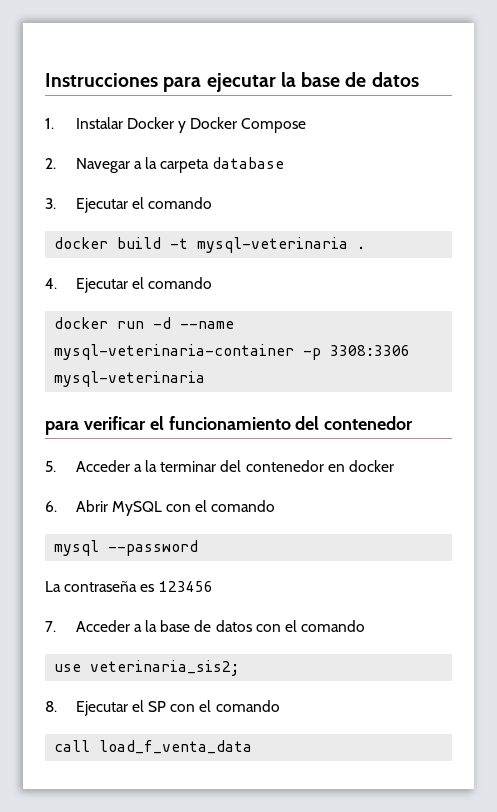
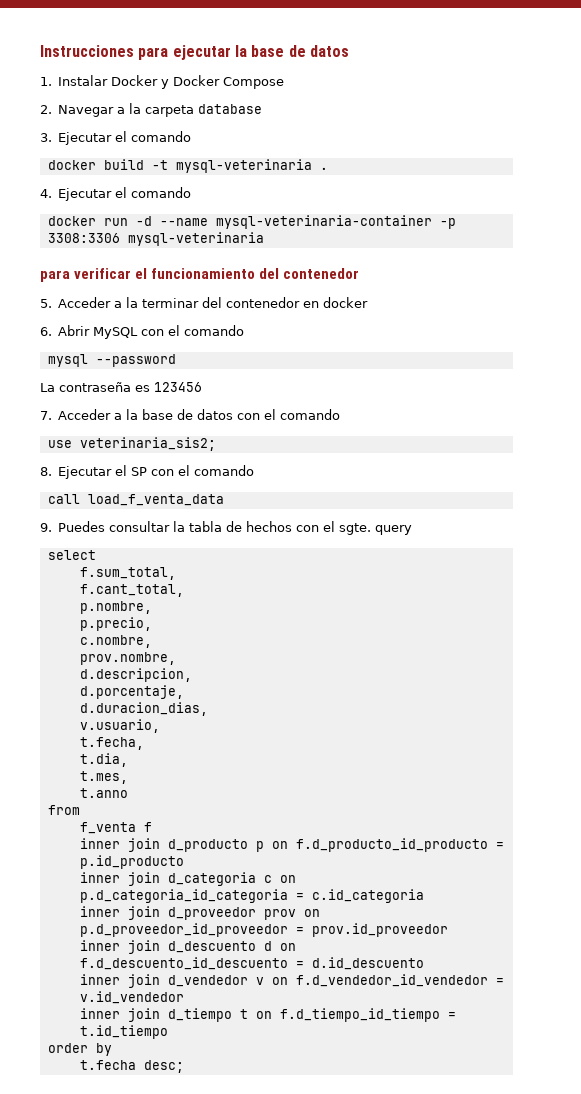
(253, 747) none -> [40,521,413,535] [47,550,96,560] [79,567,176,580] [79,584,184,597] [79,601,152,614] [79,617,152,631] [79,635,152,648] [79,652,176,665] [79,668,192,682] [79,685,184,699] [79,702,208,716] [79,719,160,733] [79,737,144,750] [79,753,128,767] [79,771,128,784] [79,788,128,798] [47,805,80,815] [79,822,152,834] [79,838,504,852] [79,855,184,869] [79,872,296,886] [79,889,424,903] [79,906,320,920] [79,923,448,937] [79,940,296,954] [79,957,424,970] [79,974,504,988] [79,991,184,1004] [79,1008,456,1022] [79,1025,168,1039] [47,1043,112,1056] [79,1060,184,1073] // 9. Puedes consultar la tabla de hechos con el sgte. query // select // f.sum_total, // f.cant_total, // p.nombre, // p.precio, // c.nombre, // prov.nombre, // d.descripcion, // d.porcentaje, // d.duracion_dias, // v.usuario, // t.fecha, // t.dia, // t.mes, // t.anno // from // f_venta f // inner join d_producto p on f.d_producto_id_producto = p.id_producto // inner join d_categoria c on p.d_categoria_id_categoria = c.id_categoria // inner join d_proveedor prov on p.d_proveedor_id_proveedor = prov.id_proveedor // inner join d_descuento d on f.d_descuento_id_descuento = d.id_descuento // inner join d_vendedor v on f.d_vendedor_id_vendedor = v.id_vendedor // inner join d_tiempo t on f.d_tiempo_id_tiempo = t.id_tiempo // order by // t.fecha desc;

